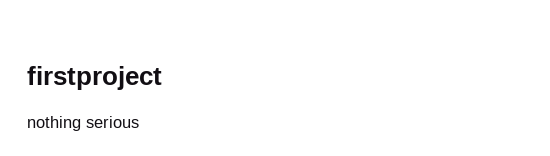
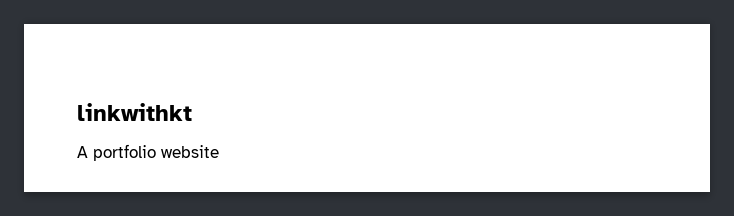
[27,66,162,90] [27,116,139,131] firstproject // nothing serious -> [77,103,192,121] [77,144,219,161] linkwithkt // A portfolio website

